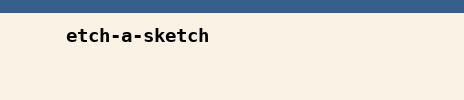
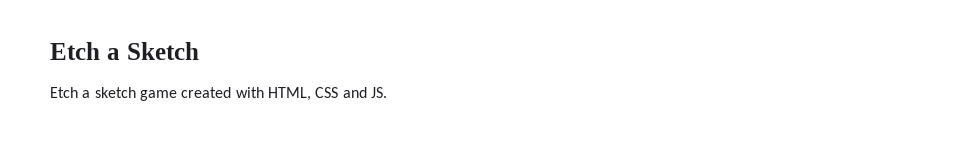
[66,28,209,42] etch-a-sketch -> [50,42,199,60] [50,87,387,101] Etch a Sketch // Etch a sketch game created with HTML, CSS and JS.

